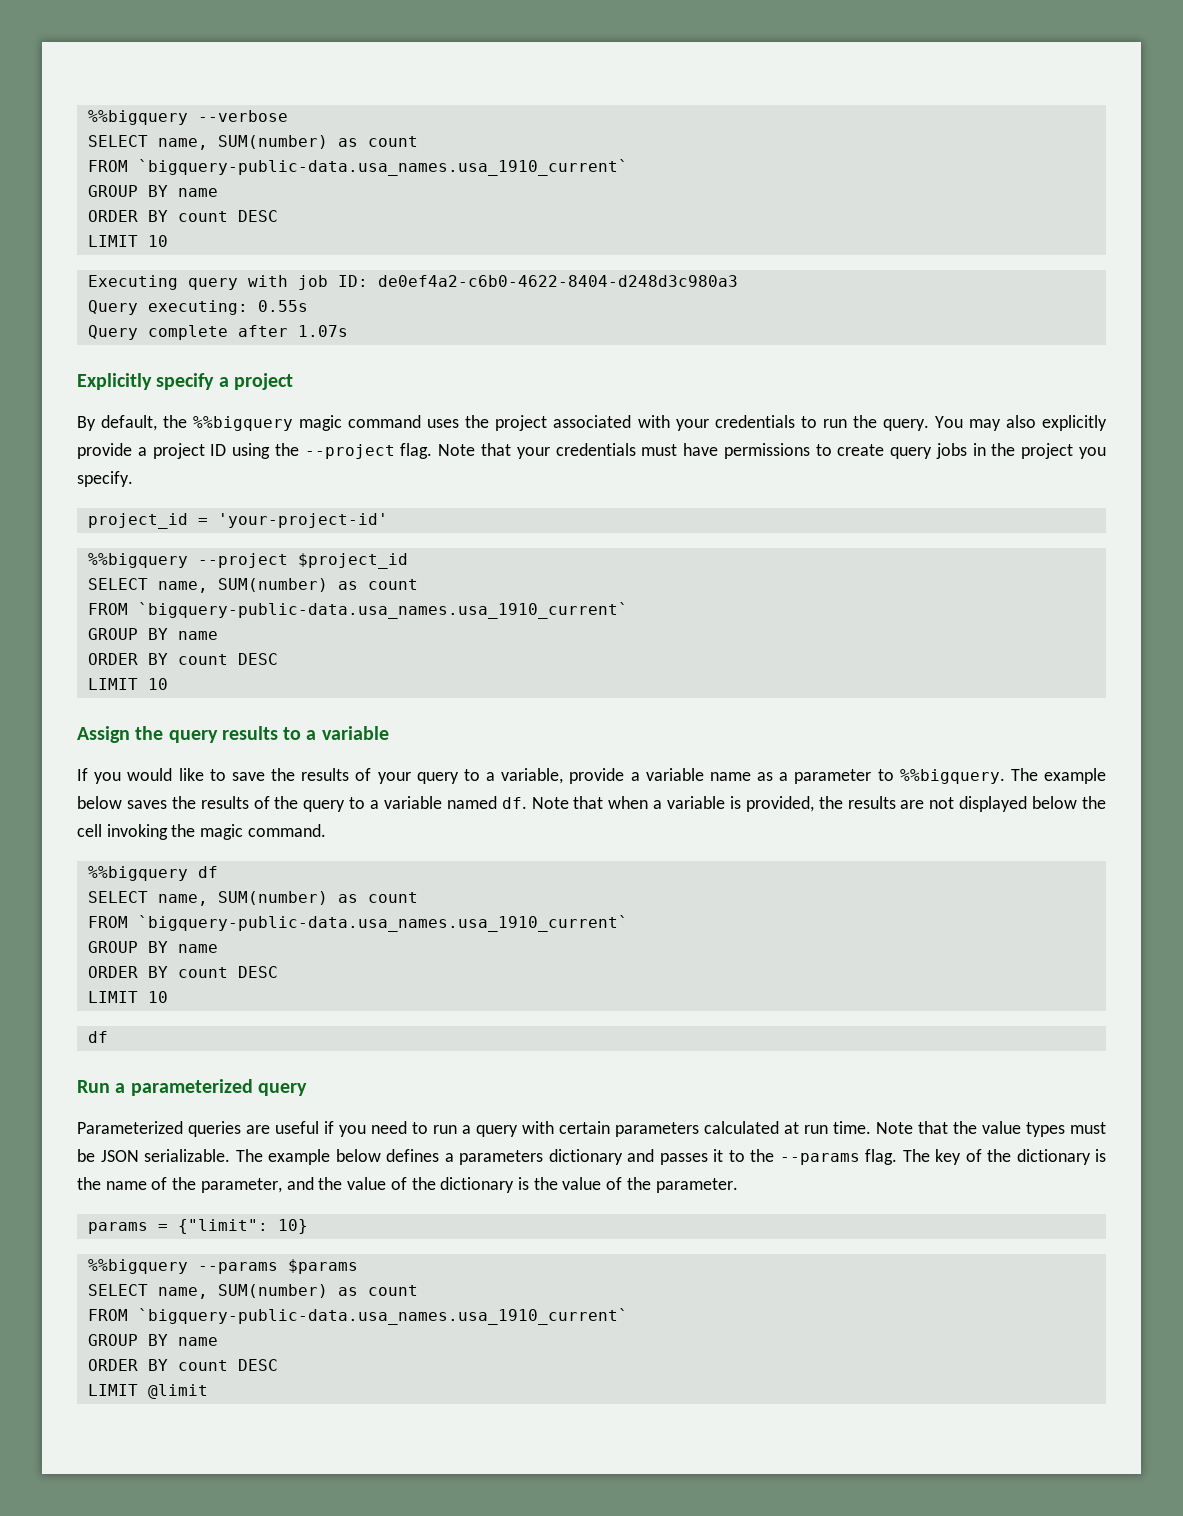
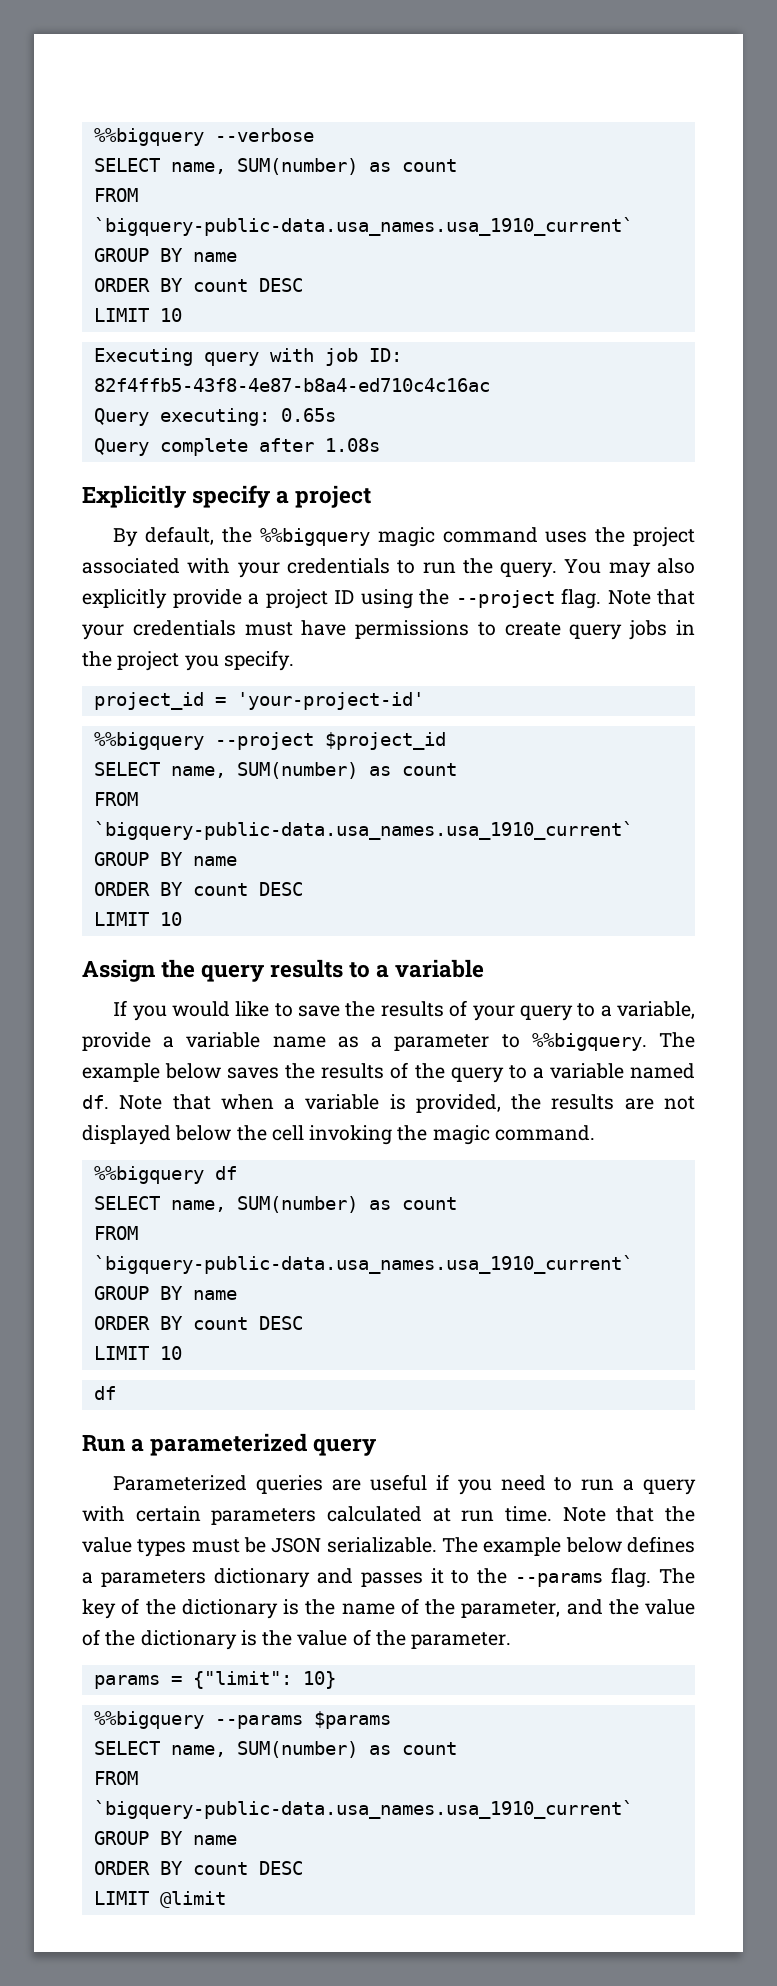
[377,275,738,287] de0ef4a2-c6b0-4622-8404-d248d3c980a3 -> [93,378,490,392] 82f4ffb5-43f8-4e87-b8a4-ed710c4c16ac
[257,300,308,312] 0.55s -> [280,408,336,422] 0.65s
[297,325,348,337] 1.07s -> [324,438,380,452] 1.08s

